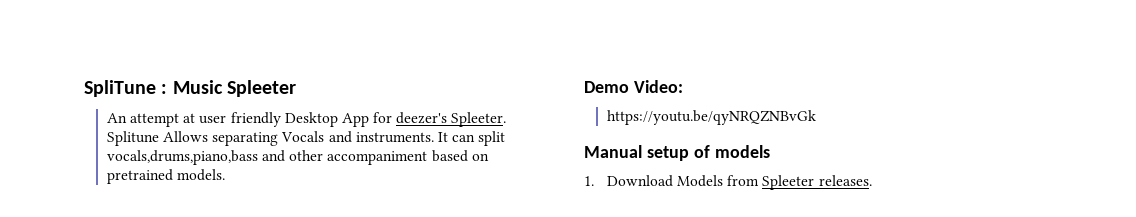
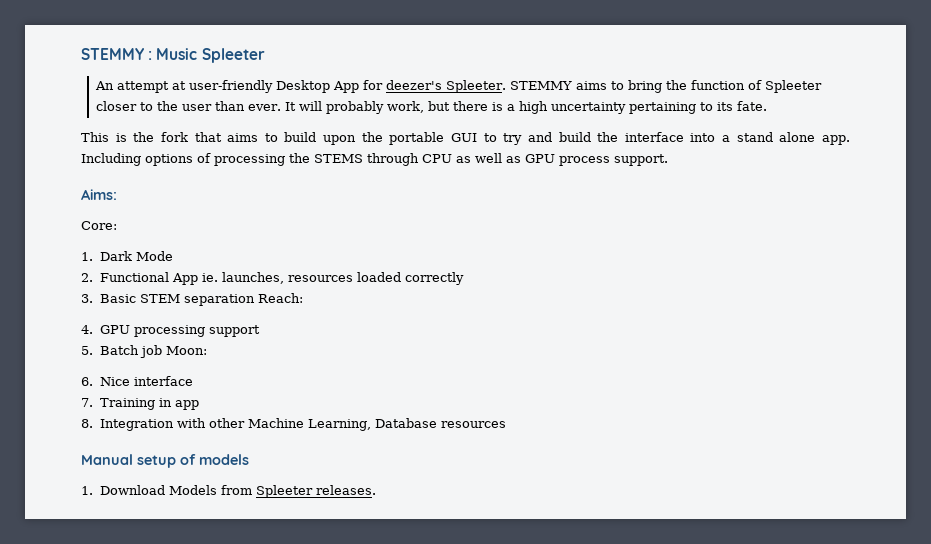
[84,80,156,97] SpliTune -> [81,48,144,60] STEMMY
[199,112,281,127] user friendly -> [189,80,274,93] user-friendly
[106,131,506,146] [106,150,489,165] [106,169,225,184] [584,80,683,93] [606,110,816,125] Splitune Allows separating Vocals and instruments. It can split vocals,drums,piano,bass and other accompaniment based on pretrained models. // Demo Video: // https://youtu.be/qyNRQZNBvGk -> [510,80,823,93] [96,101,768,114] [81,132,850,145] [81,153,668,166] [81,189,117,200] [81,221,117,230] [81,251,173,261] [81,272,464,285] [81,293,303,306] [81,325,260,337] [81,345,207,358] [81,376,193,386] [81,398,199,410] [81,418,506,431] STEMMY aims to bring the function of Spleeter closer to the user than ever. It will probably work, but there is a high uncertainty pertaining to its fate. // This is the fork that aims to build upon the portable GUI to try and build the interface into a stand alone app. Including options of processing the STEMS through CPU as well as GPU process support. // Aims: // Core: // 1. Dark Mode // 2. Functional App ie. launches, resources loaded correctly // 3. Basic STEM separation Reach: // 4. GPU processing support // 5. Batch job Moon: // 6. Nice interface // 7. Training in app // 8. Integration with other Machine Learning, Database resources

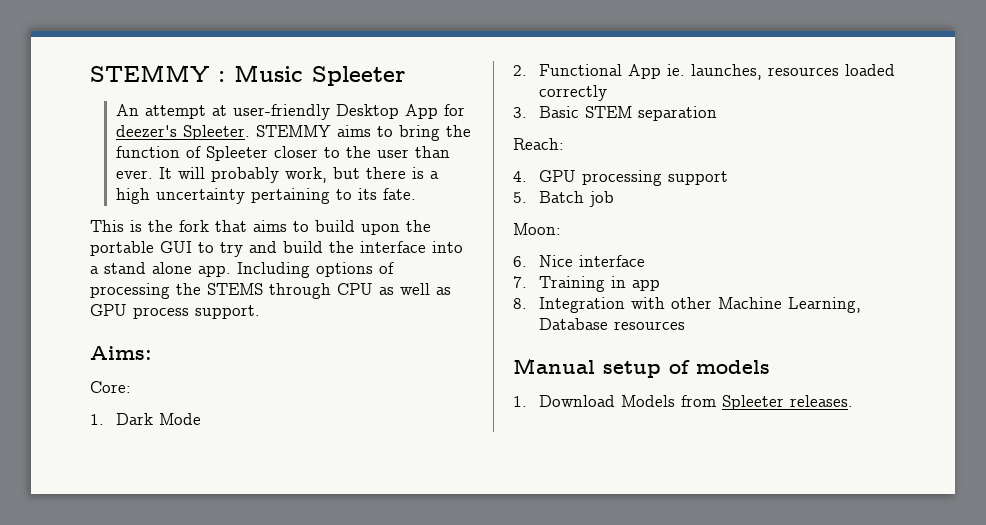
(255, 300) none -> (717, 113) //
(162, 351) none -> (614, 199) //

